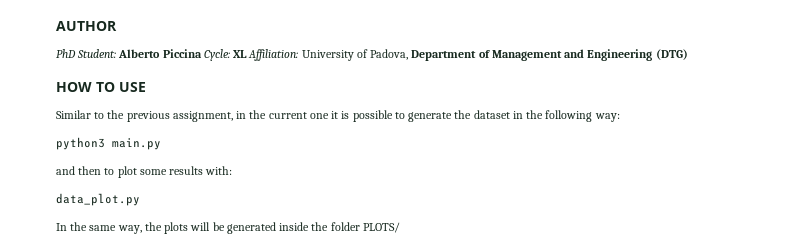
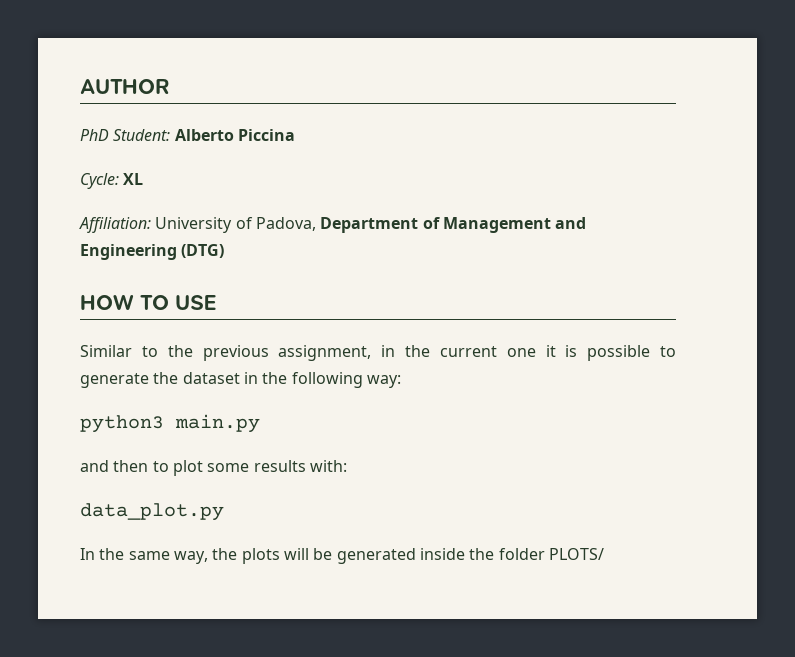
(202, 53) none -> (295, 135) //
(248, 54) none -> (144, 179) //

